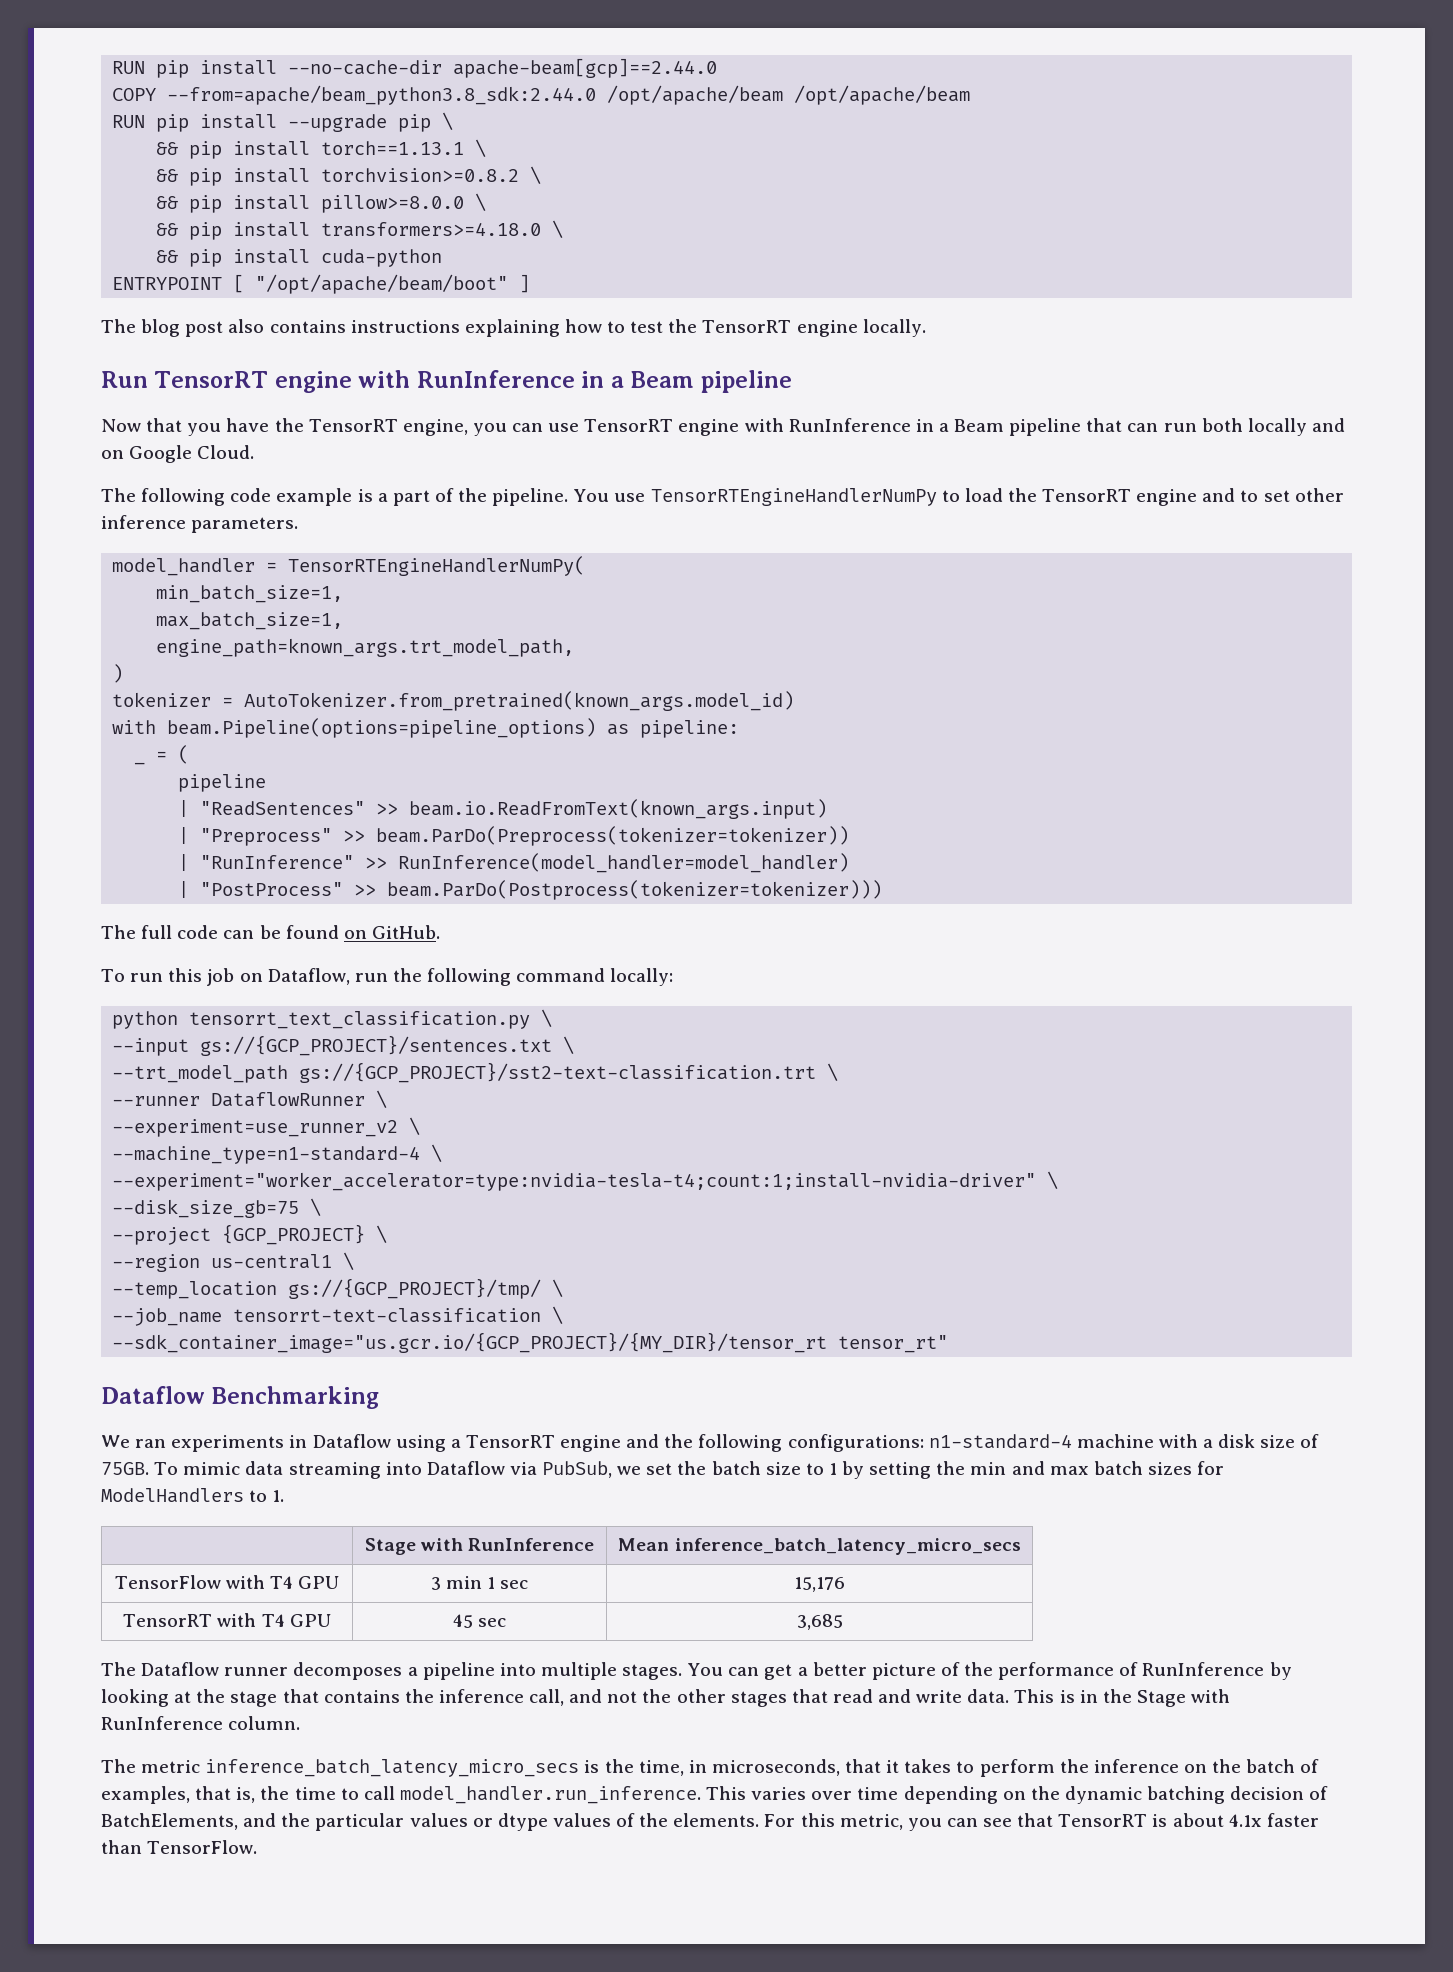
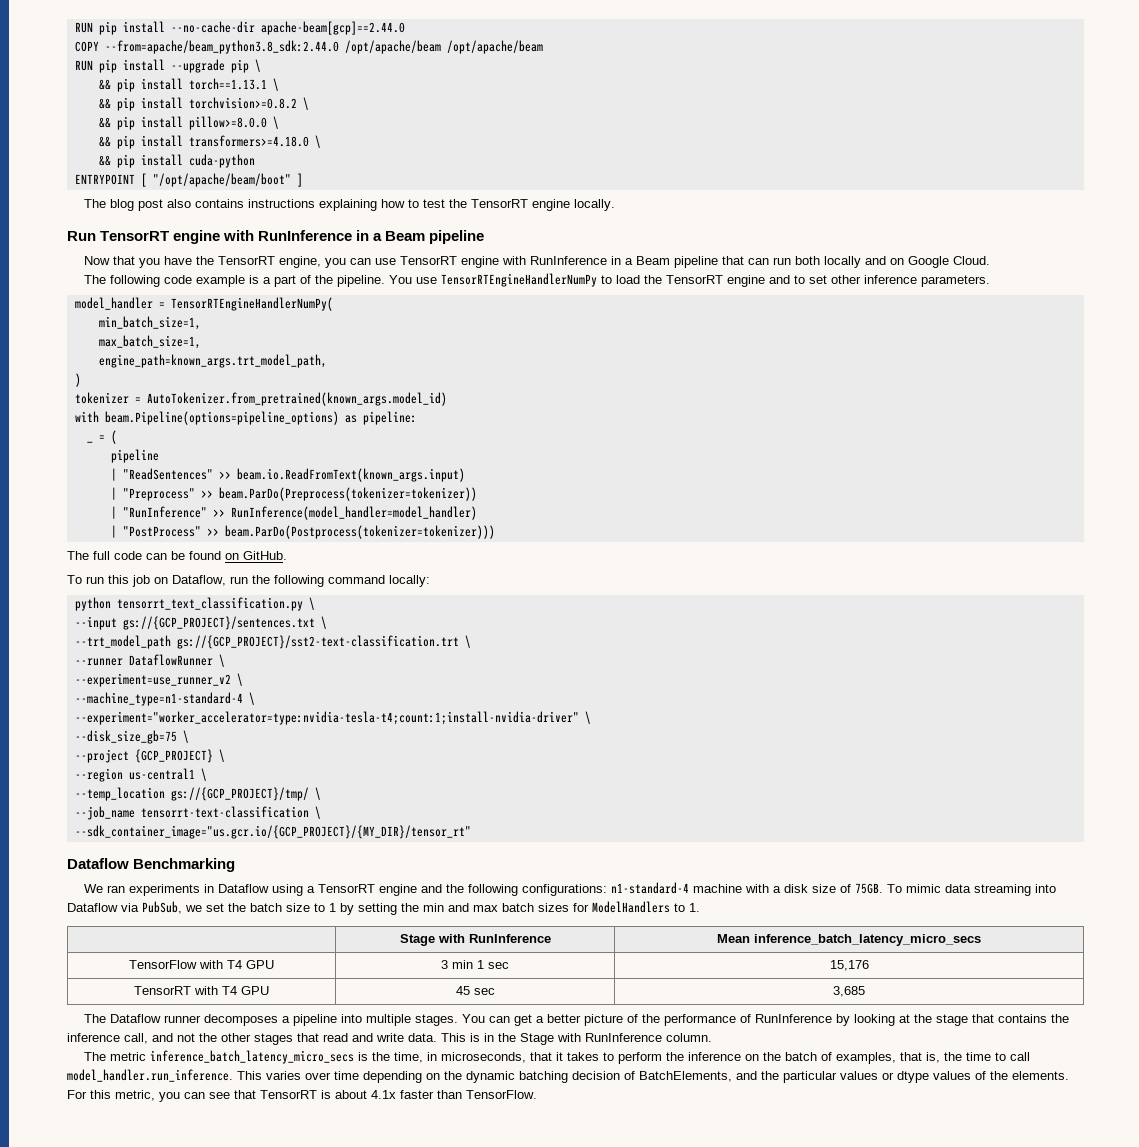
[112,1332,949,1353] --sdk_container_image="us.gcr.io/{GCP_PROJECT}/{MY_DIR}/tensor_rt tensor_rt" -> [74,825,471,839] --sdk_container_image="us.gcr.io/{GCP_PROJECT}/{MY_DIR}/tensor_rt"

